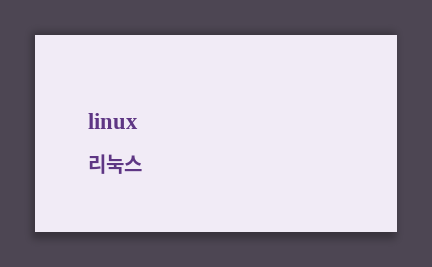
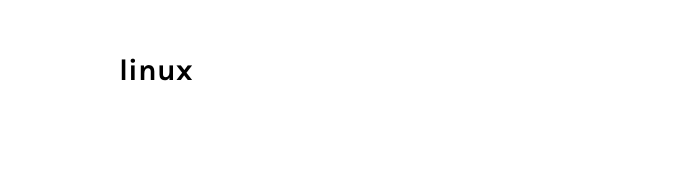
[88,154,142,174] // 리눅스 -> (193, 69) none

